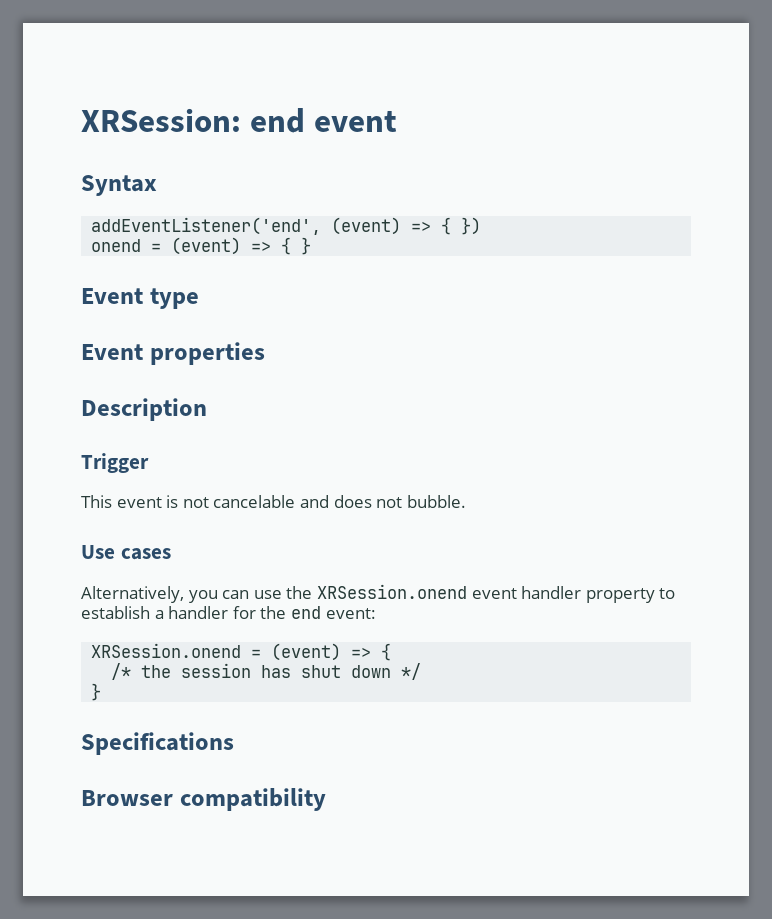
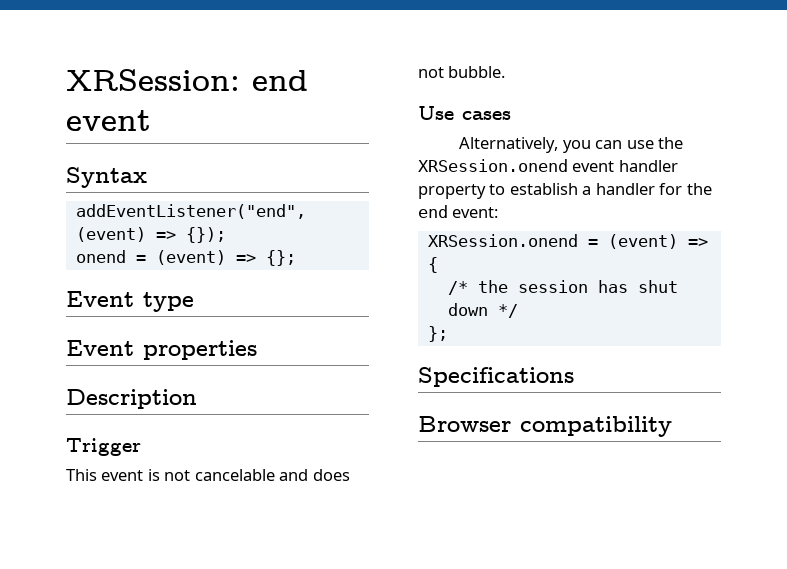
[91,217,482,235] addEventListener('end', (event) => { }) -> [75,204,306,219] [75,227,226,243] addEventListener("end", (event) => {});
[281,237,312,255] { } -> [265,250,296,266] {};
[91,683,102,701] } -> [427,326,448,342] };

